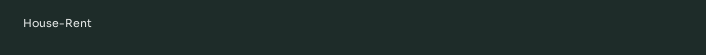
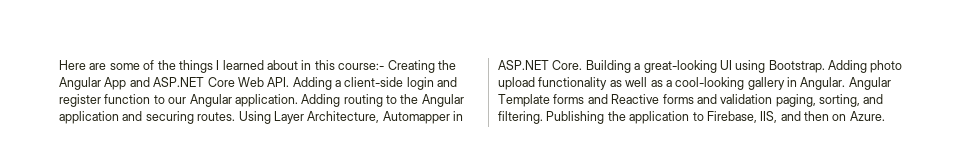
[23,18,92,28] House-Rent -> [59,60,456,73] [59,77,458,90] [59,94,464,107] [59,111,463,124] [498,60,903,73] [498,77,891,90] [498,94,884,107] [498,111,885,124] Here are some of the things I learned about in this course:- Creating the Angular App and ASP.NET Core Web API. Adding a client-side login and register function to our Angular application. Adding routing to the Angular application and securing routes. Using Layer Architecture, Automapper in ASP.NET Core. Building a great-looking UI using Bootstrap. Adding photo upload functionality as well as a cool-looking gallery in Angular. Angular Template forms and Reactive forms and validation paging, sorting, and filtering. Publishing the application to Firebase, IIS, and then on Azure.

